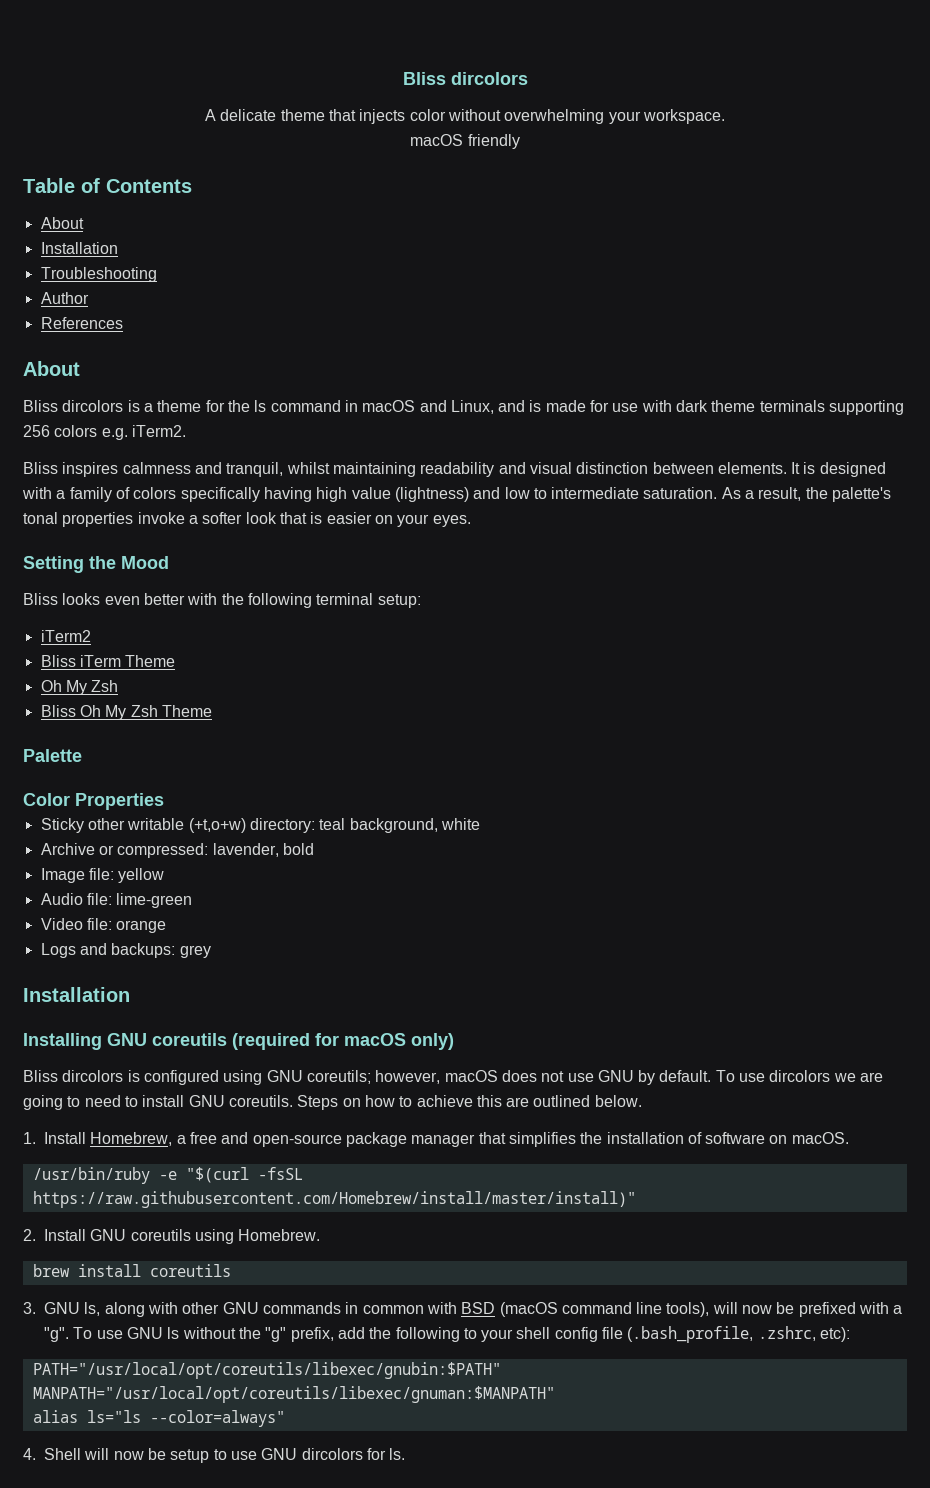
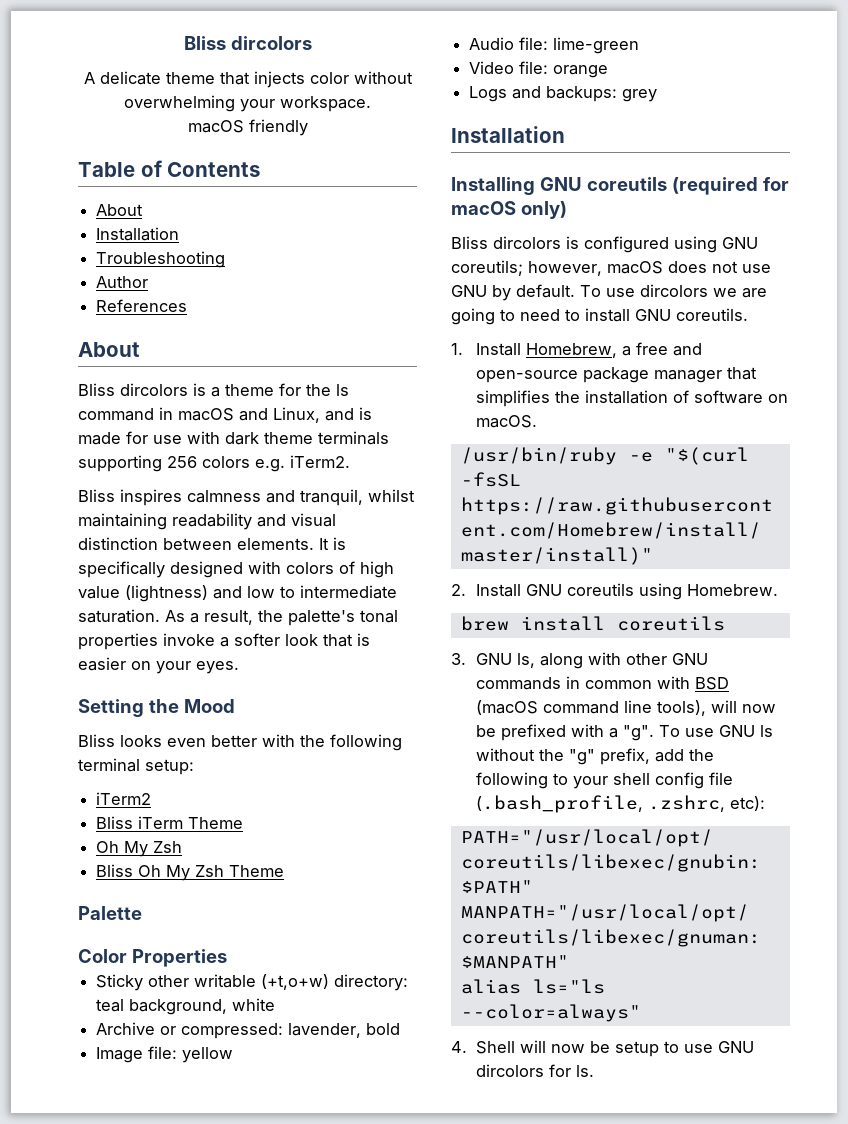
(816, 468) none -> [78,561,165,578] specifically
[56,487,312,502] a family of colors specifically having -> [286,561,355,574] colors of
[297,1095,642,1110] Steps on how to achieve this are outlined below. -> (748, 314) none

